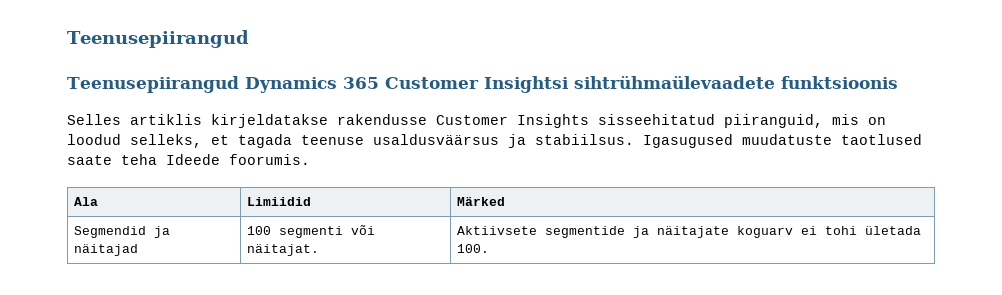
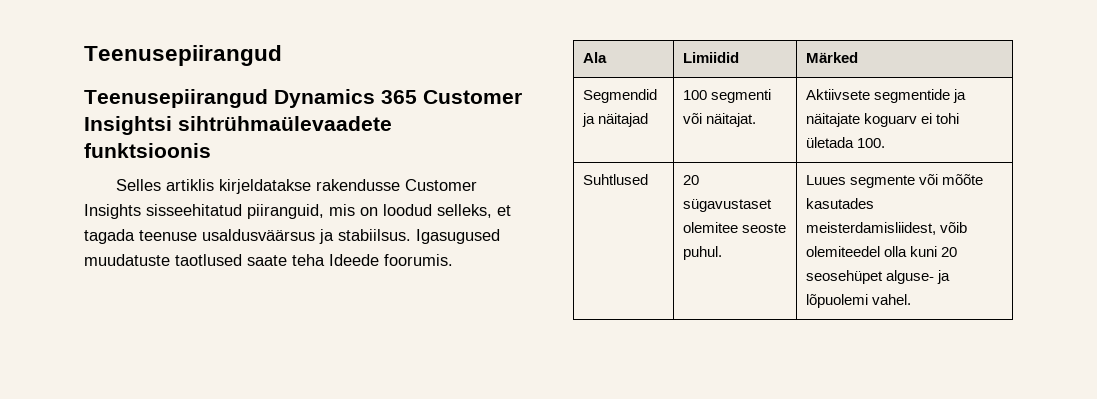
(489, 248) none -> [583,174,649,185] [683,175,700,185] [683,199,773,212] [683,222,787,233] [683,246,723,260] [806,174,984,188] [806,198,875,209] [806,222,968,235] [806,246,958,257] [806,270,951,284] [806,294,912,308] // Suhtlused | 20 sügavustaset olemitee seoste puhul. | Luues segmente või mõõte kasutades meisterdamisliidest, võib olemiteedel olla kuni 20 seosehüpet alguse- ja lõpuolemi vahel.

